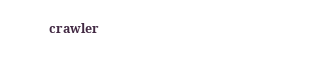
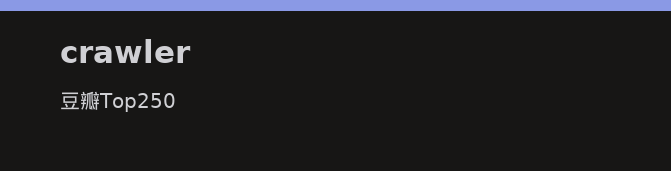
(99, 28) none -> [60,91,176,112] // 豆瓣Top250

